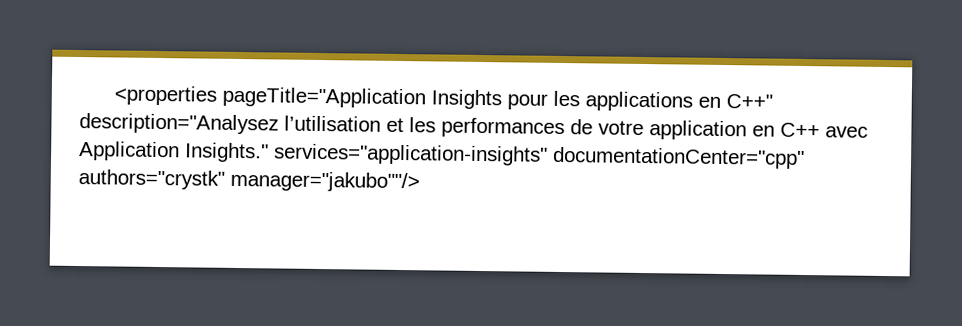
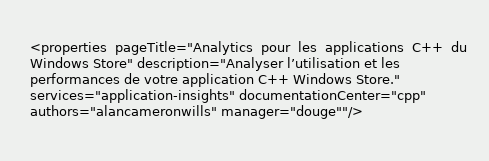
[221,86,502,110] pageTitle="Application Insights -> [115,41,253,55] pageTitle="Analytics
[697,94,773,109] [79,113,279,135] en C++" description="Analysez -> [412,41,467,52] [30,57,284,71] C++ du Windows Store" description="Analyser
[752,122,868,138] [79,141,805,170] [78,169,420,193] en C++ avec Application Insights." services="application-insights" documentationCenter="cpp" authors="crystk" manager="jakubo""/> -> [258,73,400,84] [30,89,426,103] [30,105,363,119] C++ Windows Store." services="application-insights" documentationCenter="cpp" authors="alancameronwills" manager="douge""/>

